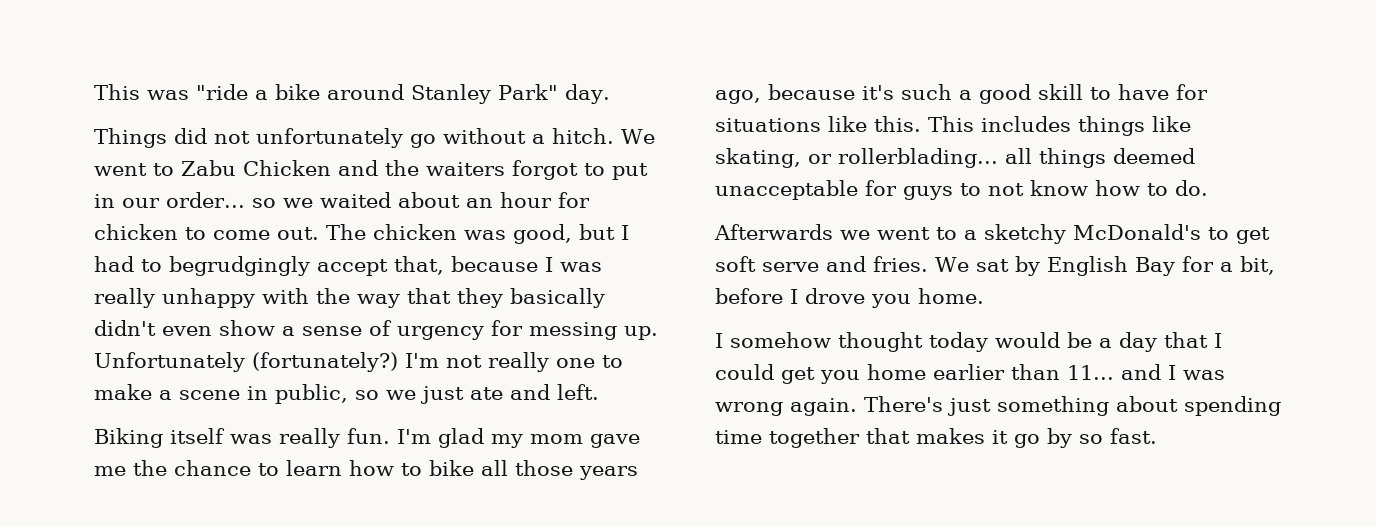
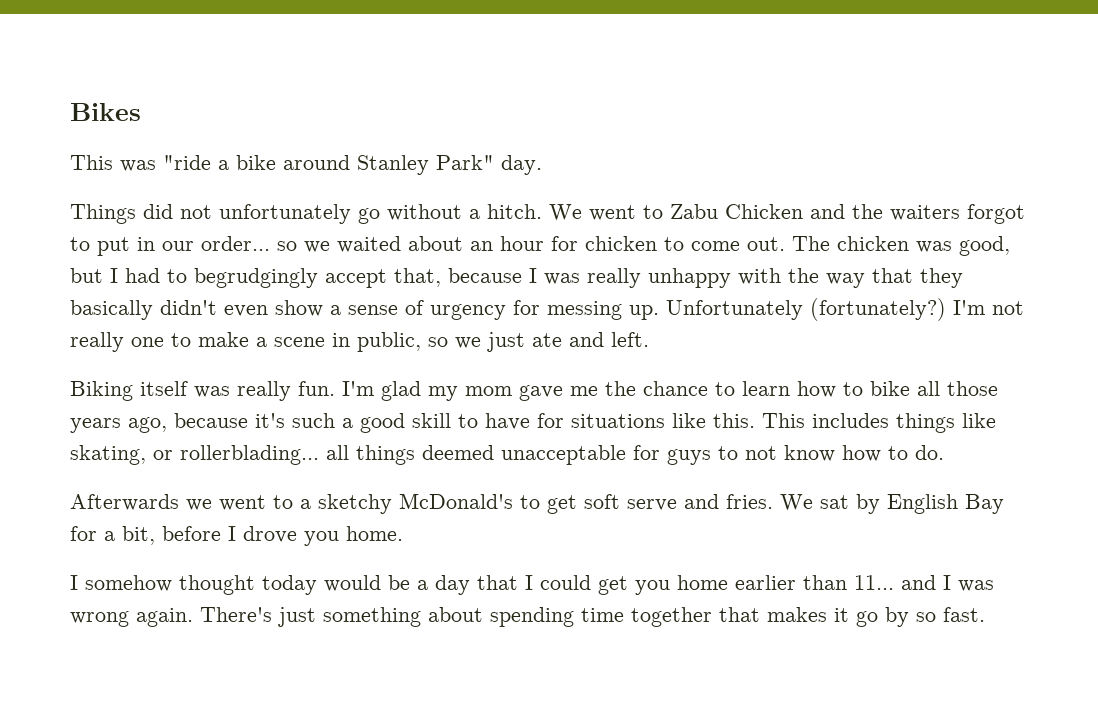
(94, 92) none -> [70,103,141,121] Bikes //

